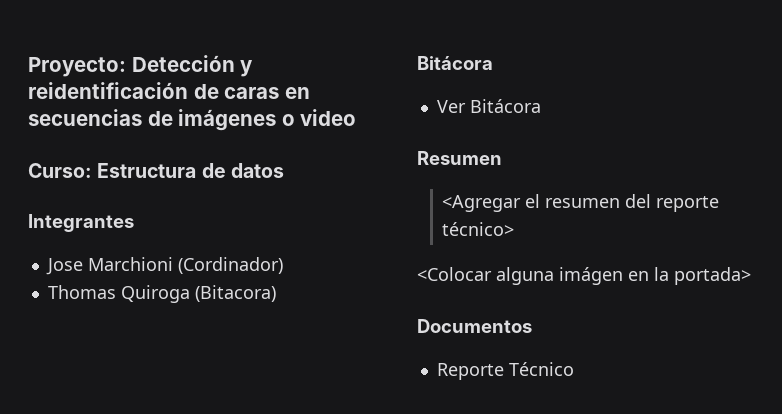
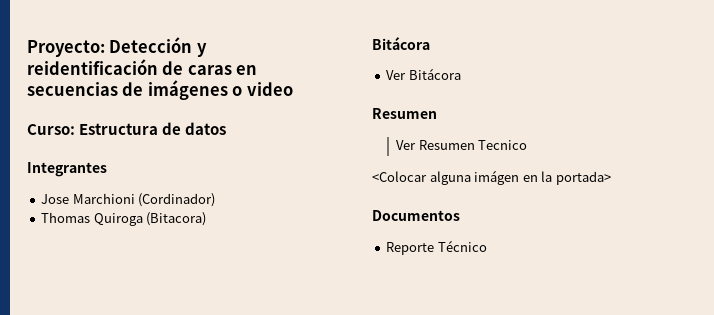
[442,194,720,212] [442,222,515,236] <Agregar el resumen del reporte técnico> -> [395,140,528,150] Ver Resumen Tecnico

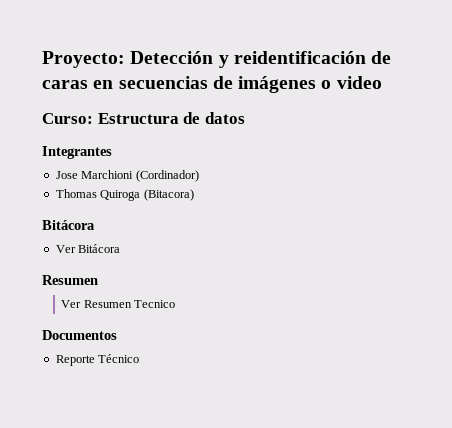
[372,170,611,185] // <Colocar alguna imágen en la portada> -> (176, 304) none

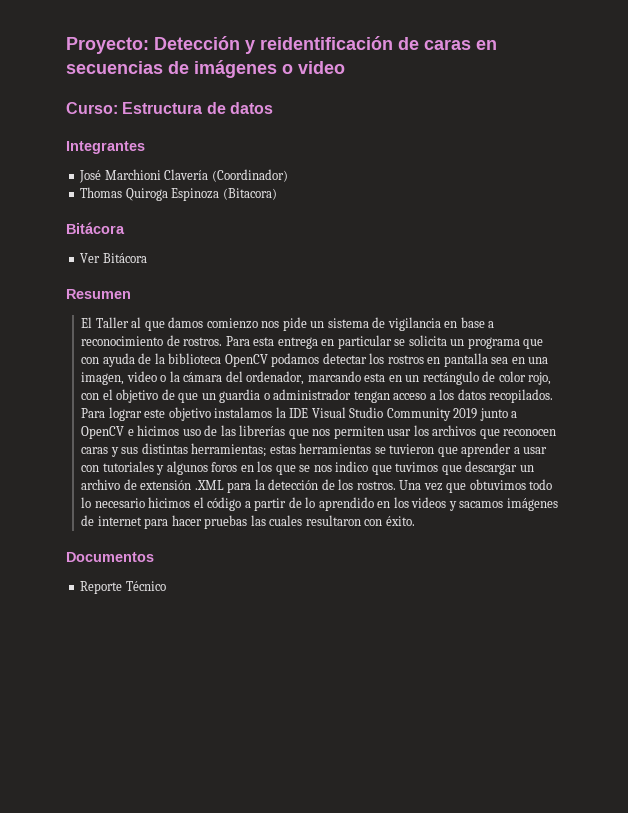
[55,170,199,182] Jose Marchioni (Cordinador) -> [79,169,288,183] José Marchioni Clavería (Coordinador)
(141, 195) none -> [171,188,220,201] Espinoza
[61,300,176,308] Ver Resumen Tecnico -> [80,317,495,331] [80,335,544,349] [80,353,549,367] [80,371,552,385] [80,389,554,403] [80,407,518,421] [80,425,557,439] [80,443,548,457] [80,461,534,475] [80,479,553,493] [80,497,558,511] [80,515,415,529] El Taller al que damos comienzo nos pide un sistema de vigilancia en base a reconocimiento de rostros. Para esta entrega en particular se solicita un programa que con ayuda de la biblioteca OpenCV podamos detectar los rostros en pantalla sea en una imagen, video o la cámara del ordenador, marcando esta en un rectángulo de color rojo, con el objetivo de que un guardia o administrador tengan acceso a los datos recopilados. Para lograr este objetivo instalamos la IDE Visual Studio Community 2019 junto a OpenCV e hicimos uso de las librerías que nos permiten usar los archivos que reconocen caras y sus distintas herramientas; estas herramientas se tuvieron que aprender a usar con tutoriales y algunos foros en los que se nos indico que tuvimos que descargar un archivo de extensión .XML para la detección de los rostros. Una vez que obtuvimos todo lo necesario hicimos el código a partir de lo aprendido en los videos y sacamos imágenes de internet para hacer pruebas las cuales resultaron con éxito.

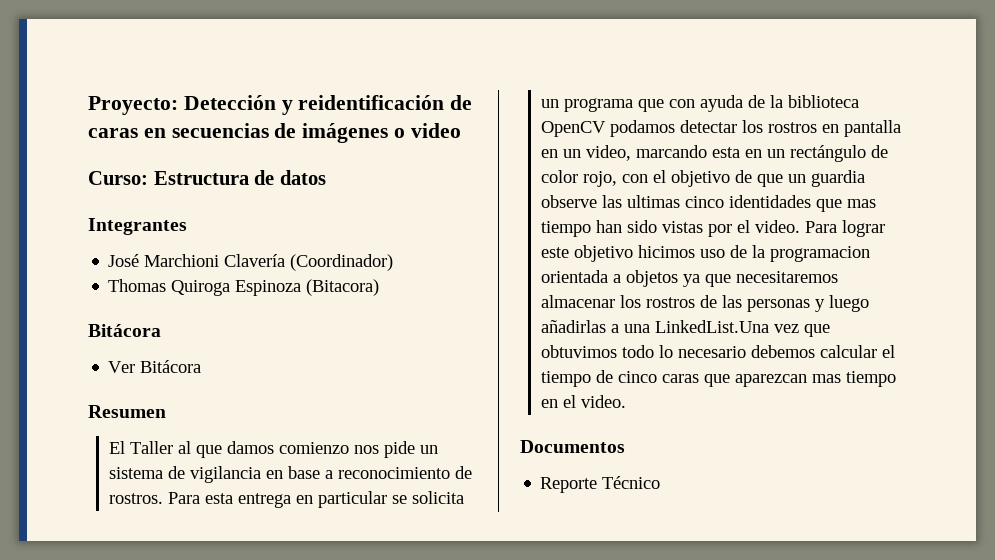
[491,357,549,364] [80,371,305,385] sea en una imagen, video o la cámara del ordenador, -> [540,145,631,161] en un video,
[263,389,554,403] [80,407,518,421] [80,425,557,439] [80,443,548,457] [80,461,534,475] [80,479,422,493] o administrador tengan acceso a los datos recopilados. Para lograr este objetivo instalamos la IDE Visual Studio Community 2019 junto a OpenCV e hicimos uso de las librerías que nos permiten usar los archivos que reconocen caras y sus distintas herramientas; estas herramientas se tuvieron que aprender a usar con tutoriales y algunos foros en los que se nos indico que tuvimos que descargar un archivo de extensión .XML para la detección de los rostros. Una -> [540,195,876,212] [540,220,885,237] [540,245,870,262] [540,270,838,287] [540,295,869,312] [540,320,769,333] observe las ultimas cinco identidades que mas tiempo han sido vistas por el video. Para lograr este objetivo hicimos uso de la programacion orientada a objetos ya que necesitaremos almacenar los rostros de las personas y luego añadirlas a una LinkedList.Una
[148,497,558,511] [80,515,415,529] hicimos el código a partir de lo aprendido en los videos y sacamos imágenes de internet para hacer pruebas las cuales resultaron con éxito. -> [750,345,895,358] [540,370,896,387] [540,395,626,408] debemos calcular el tiempo de cinco caras que aparezcan mas tiempo en el video.

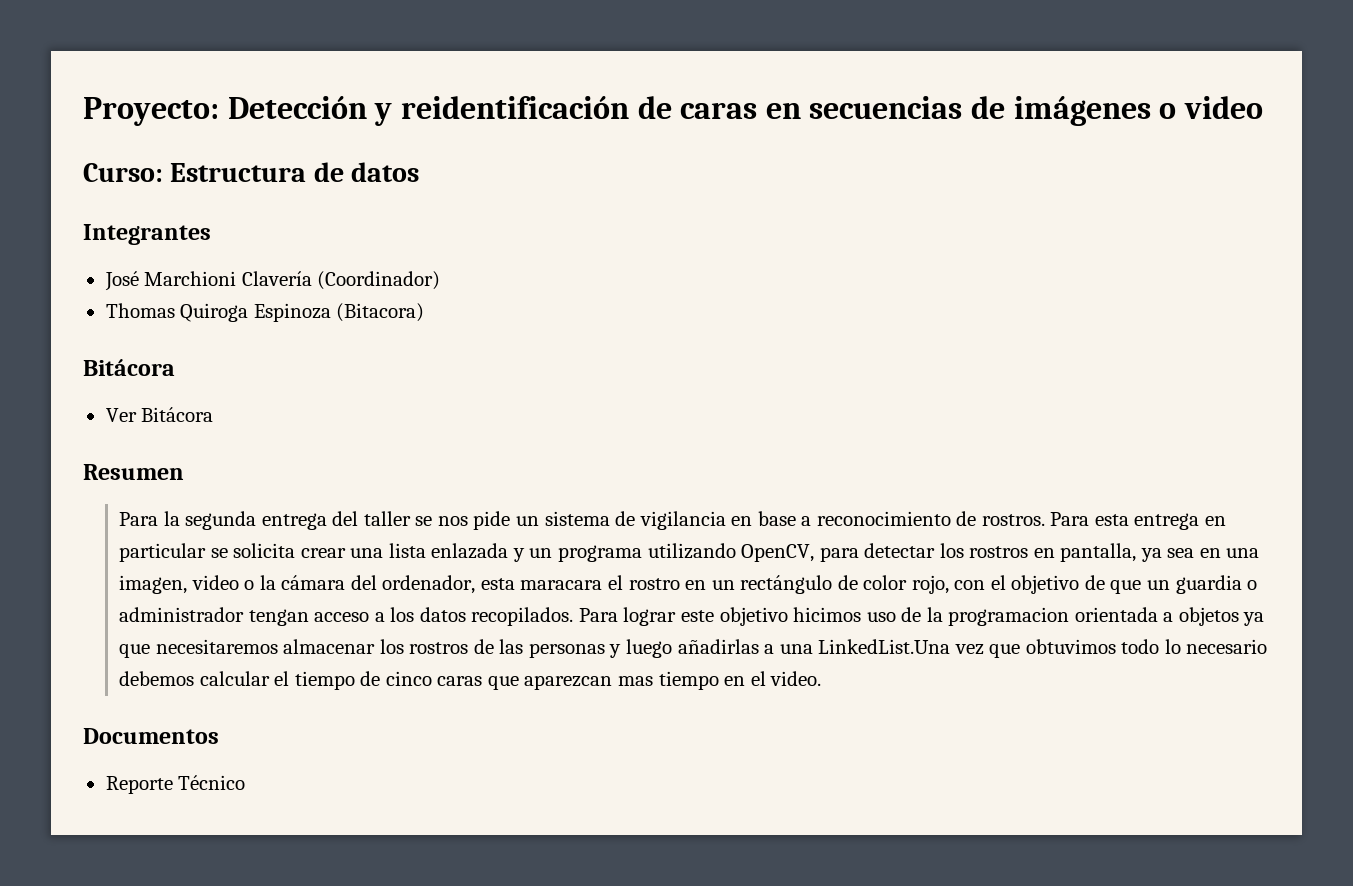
[108,441,349,458] El Taller al que damos comienzo -> [119,511,433,530] Para la segunda entrega del taller se
[540,95,859,112] [540,120,901,137] [540,145,740,161] un programa que con ayuda de la biblioteca OpenCV podamos detectar los rostros en pantalla en un video, marcando esta -> [300,543,1260,562] [119,575,680,594] crear una lista enlazada y un programa utilizando OpenCV, para detectar los rostros en pantalla, ya sea en una imagen, video o la cámara del ordenador, esta maracara el rostro
[540,195,876,212] [540,220,800,237] observe las ultimas cinco identidades que mas tiempo han sido vistas por el video. -> [1247,580,1258,590] [119,607,574,626] o administrador tengan acceso a los datos recopilados.

